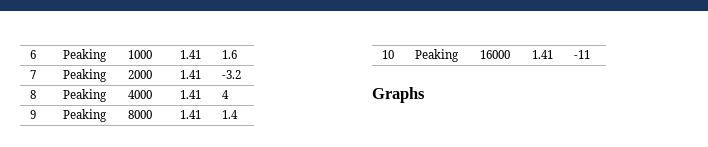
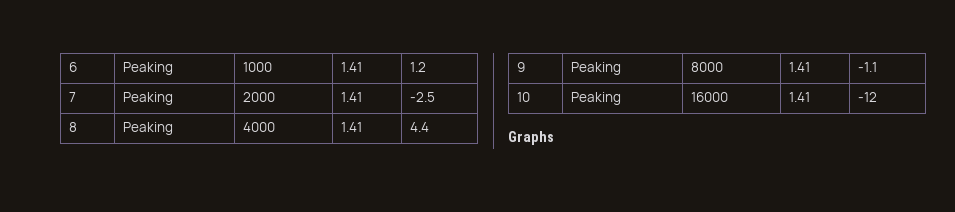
[222,50,238,59] 1.6 -> [409,62,426,72] 1.2
[222,70,242,79] -3.2 -> [409,92,435,102] -2.5
[222,90,230,99] 4 -> [409,122,429,132] 4.4
[222,110,239,119] 1.4 -> [857,62,877,72] -1.1
[574,50,591,59] -11 -> [857,92,877,102] -12

